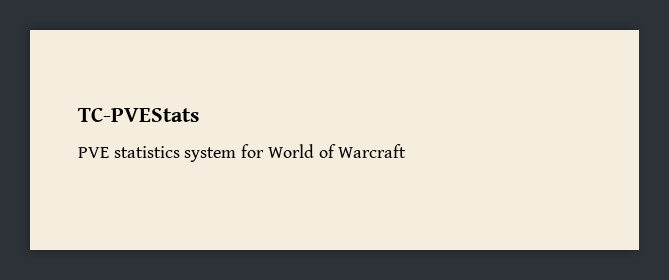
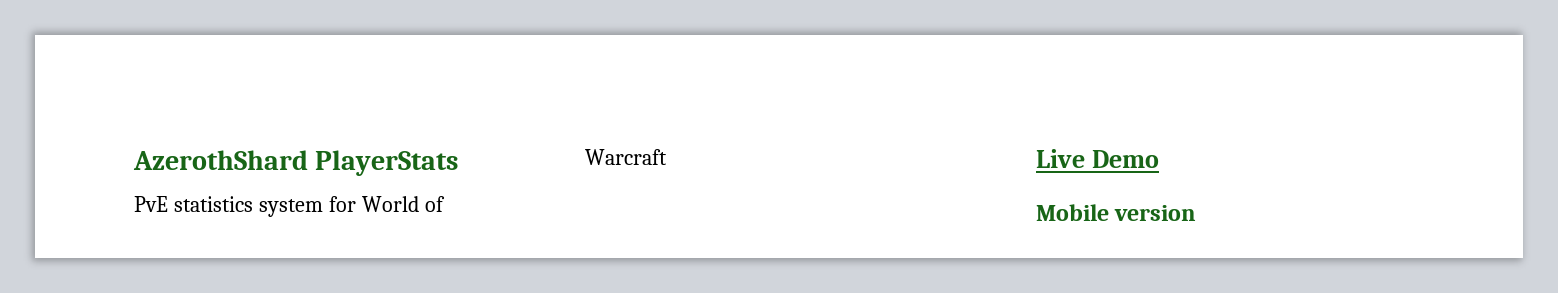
[78,107,199,122] [78,147,109,158] TC-PVEStats // PVE -> [133,150,459,176] [134,196,168,212] AzerothShard PlayerStats // PvE
(407, 151) none -> [1036,149,1159,168] [1036,204,1197,221] // Live Demo // Mobile version

